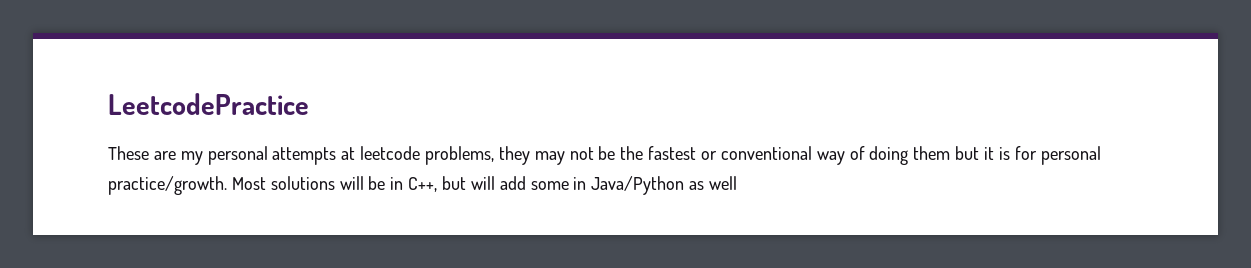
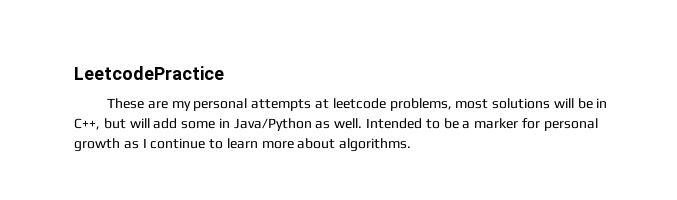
[498,146,1101,165] [108,176,266,195] they may not be the fastest or conventional way of doing them but it is for personal practice/growth. Most -> [455,99,489,109] most
[709,176,738,190] well -> [334,118,598,131] [74,138,412,152] well. Intended to be a marker for personal growth as I continue to learn more about algorithms.

